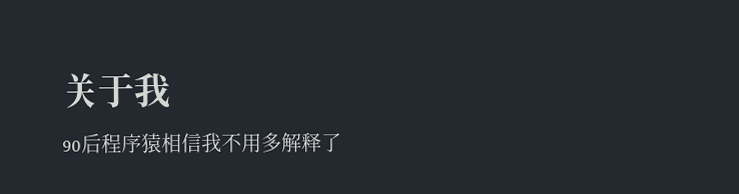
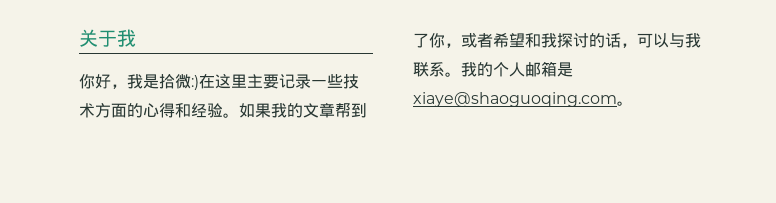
[62,132,342,154] 90后程序猿相信我不用多解释了 -> [79,73,359,90] [79,103,367,118] [413,32,701,48] [413,61,573,77] [413,92,633,107] 你好，我是拾微:)在这里主要记录一些技术方面的心得和经验。如果我的文章帮到了你，或者希望和我探讨的话，可以与我联系。我的个人邮箱是xiaye@shaoguoqing.com。

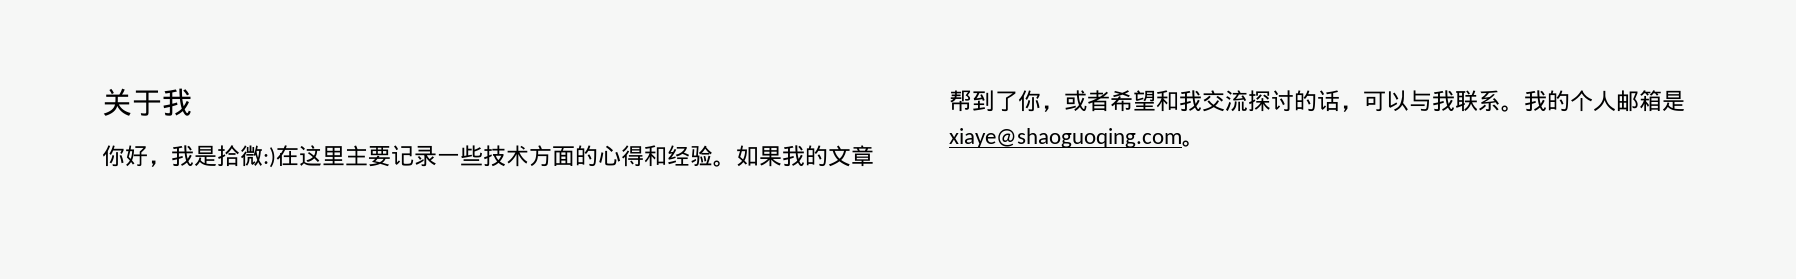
(557, 40) none -> [1202,90,1248,112] 交流

